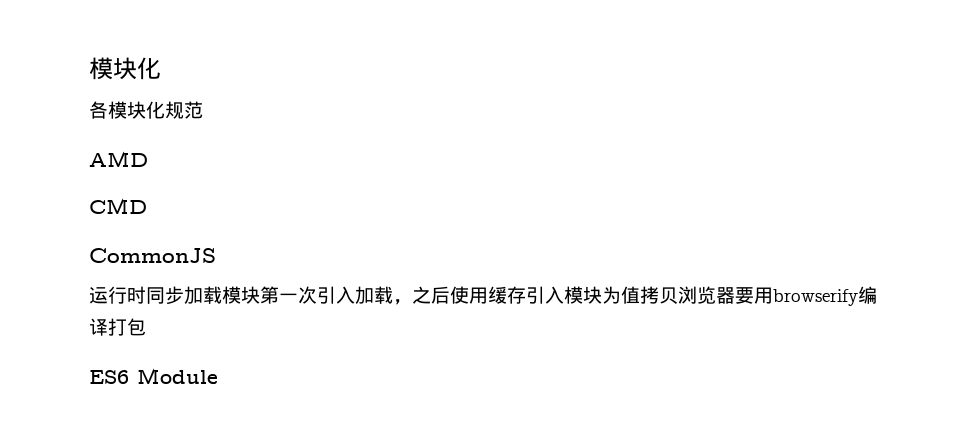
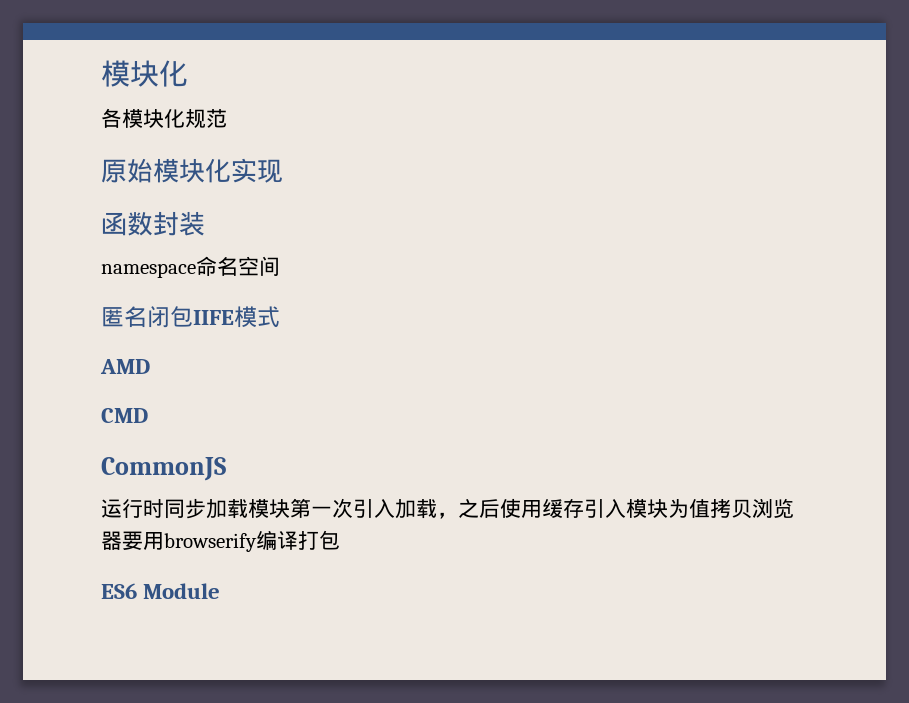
(203, 110) none -> [101,158,283,183] [101,211,205,236] [101,256,280,278] [101,306,280,328] // 原始模块化实现 // 函数封装 // namespace命名空间 // 匿名闭包IIFE模式

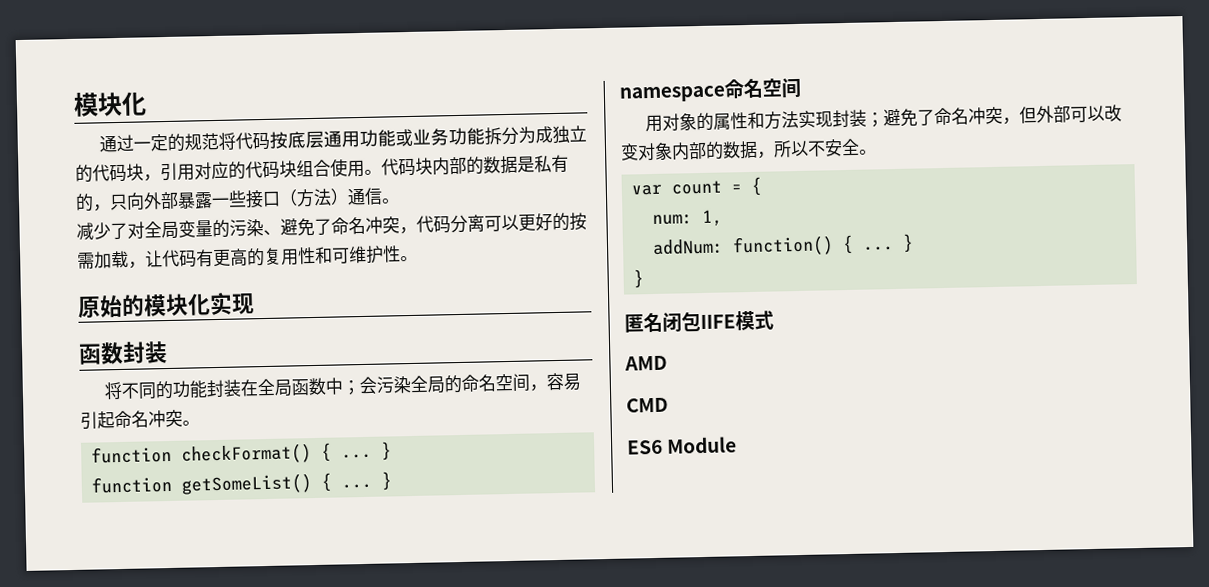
[101,108,185,128] 各模块化 -> [99,133,186,153] 通过一定的
(227, 118) none -> [218,125,588,151] [75,154,569,183] [75,187,400,212] [76,212,587,240] [77,245,418,269] 将代码按底层通用功能或业务功能拆分为成独立的代码块，引用对应的代码块组合使用。代码块内部的数据是私有的，只向外部暴露一些接口（方法）通信。 // 减少了对全局变量的污染、避免了命名冲突，代码分离可以更好的按需加载，让代码有更高的复用性和可维护性。
(153, 170) none -> [121,294,145,317] 的
[101,256,280,278] namespace命名空间 -> [104,372,582,400] [80,409,200,430] [91,441,393,465] [91,471,394,495] [619,77,802,103] [645,104,1123,133] [620,138,877,161] [631,176,764,196] [652,209,724,226] [652,233,915,257] [633,269,645,289] 将不同的功能封装在全局函数中；会污染全局的命名空间，容易引起命名冲突。 // function checkFormat() { ... } // function getSomeList() { ... } // namespace命名空间 // 用对象的属性和方法实现封装；避免了命名冲突，但外部可以改变对象内部的数据，所以不安全。 // var count = { // num: 1, // addNum: function() { ... } // }
[101,457,226,481] [101,498,794,519] [101,530,340,552] // CommonJS // 运行时同步加载模块第一次引入加载，之后使用缓存引入模块为值拷贝浏览器要用browserify编译打包 -> (669, 405) none

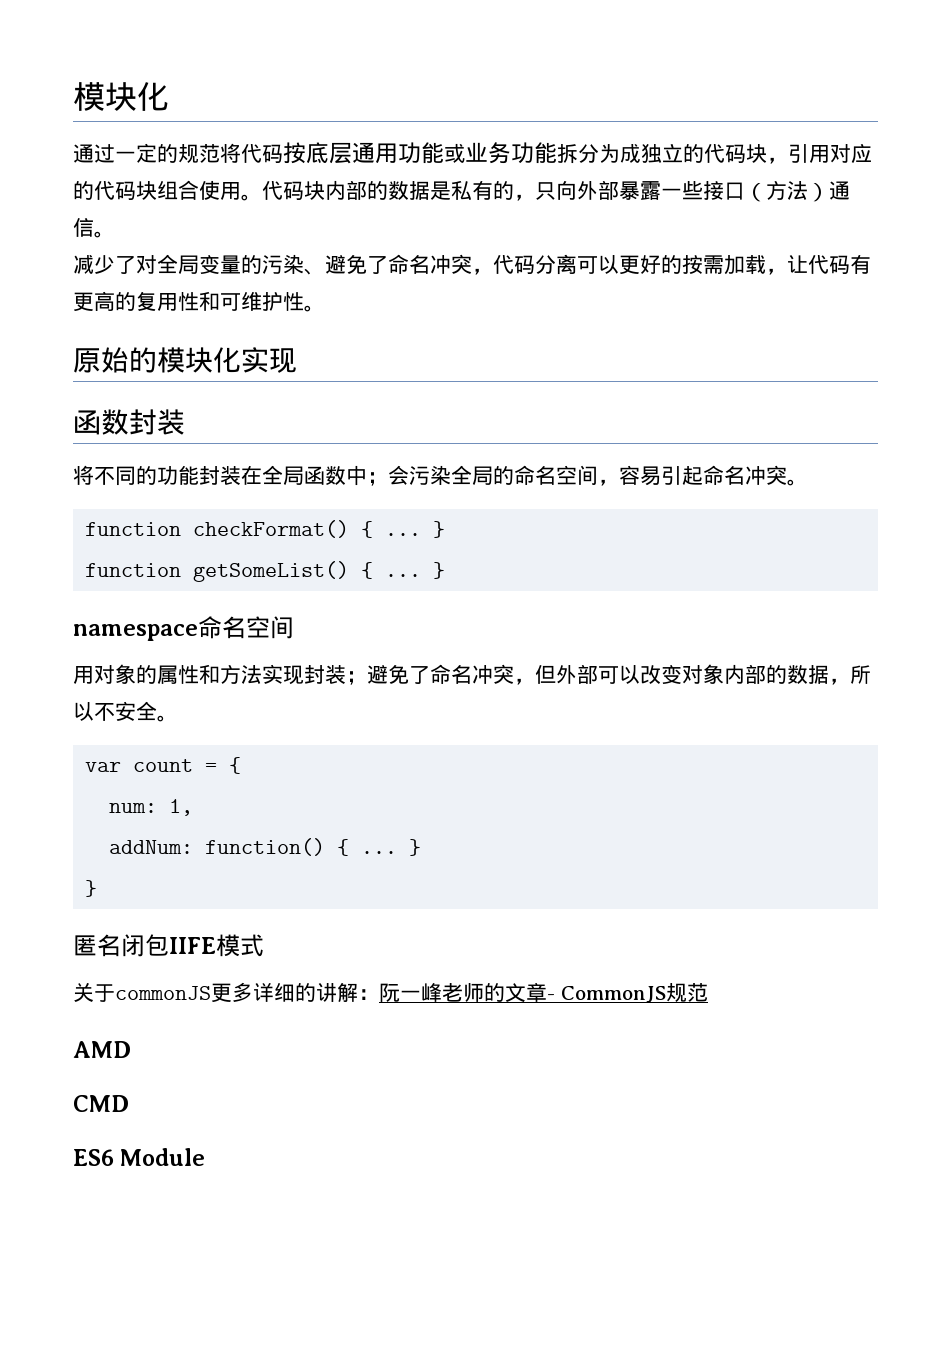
(774, 320) none -> [73,982,708,1003] // 关于commonJS更多详细的讲解：阮一峰老师的文章- CommonJS规范

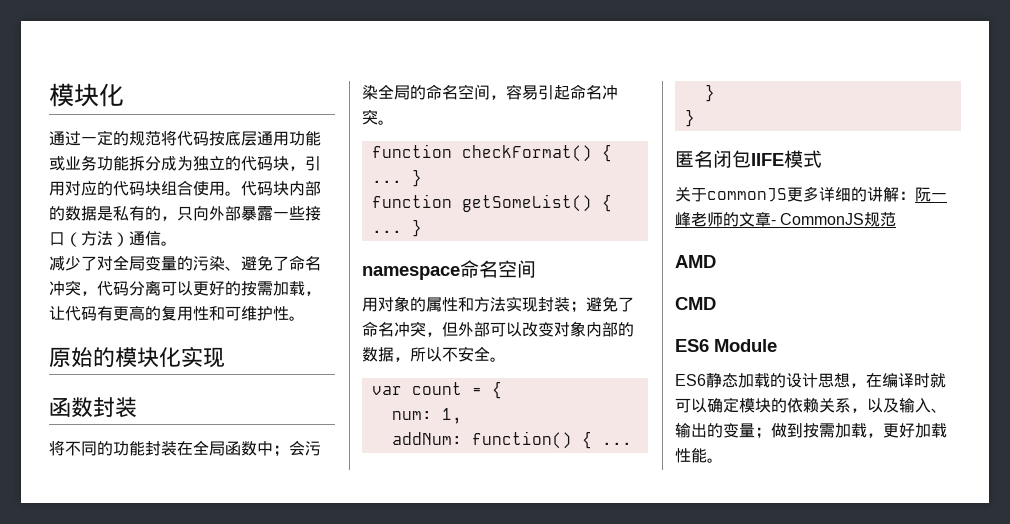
[599,144,641,163] 为成 -> [161,156,193,171] 成为
(206, 1157) none -> [675,372,946,388] [675,397,947,413] [675,423,947,439] [675,448,723,463] // ES6静态加载的设计思想，在编译时就可以确定模块的依赖关系，以及输入、输出的变量；做到按需加载，更好加载性能。

